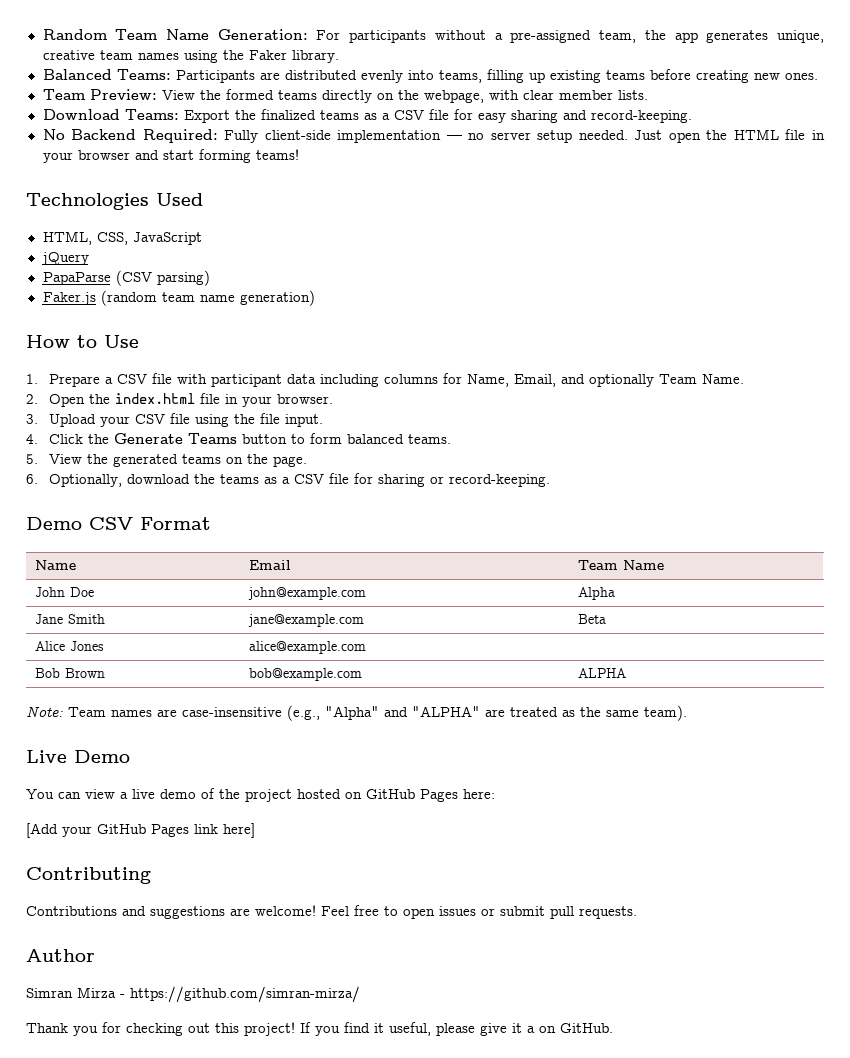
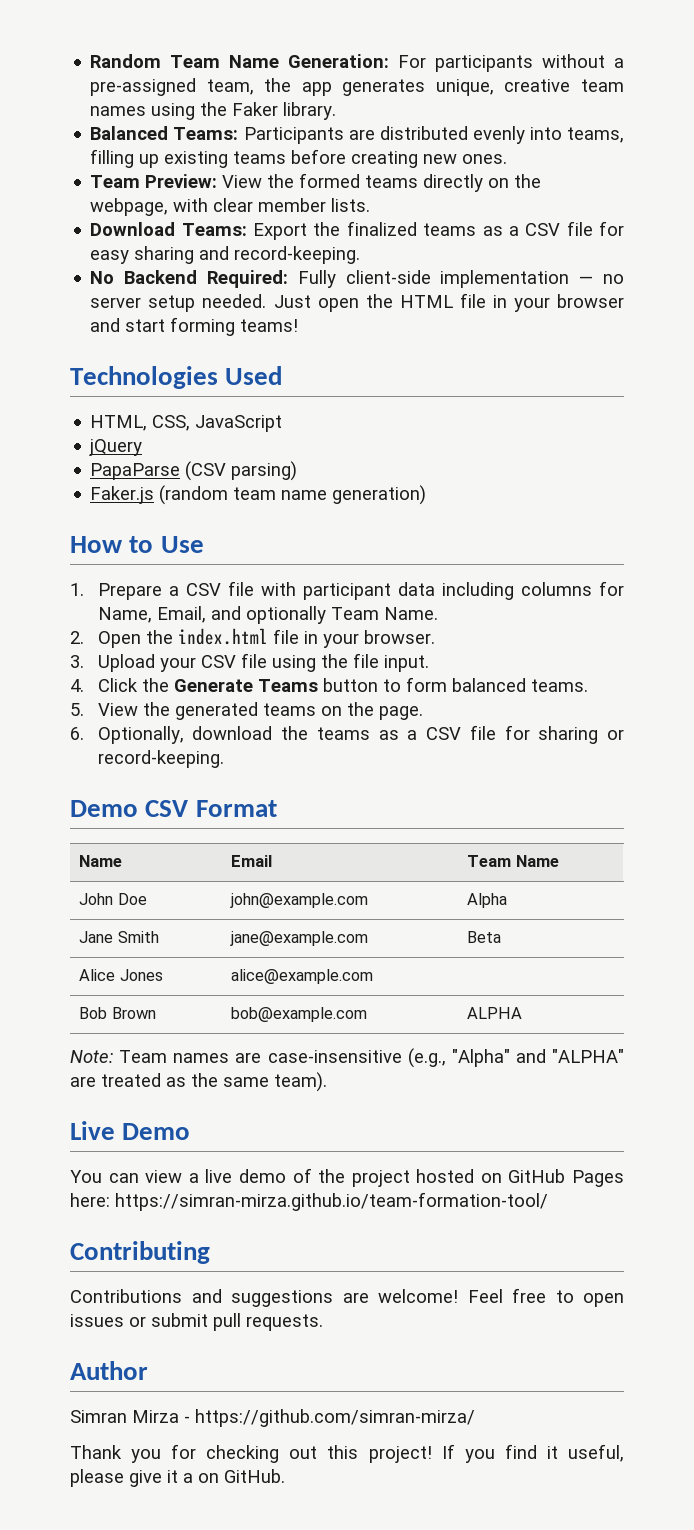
[26,823,255,838] // [Add your GitHub Pages link here] -> [115,1192,548,1211] https://simran-mirza.github.io/team-formation-tool/

